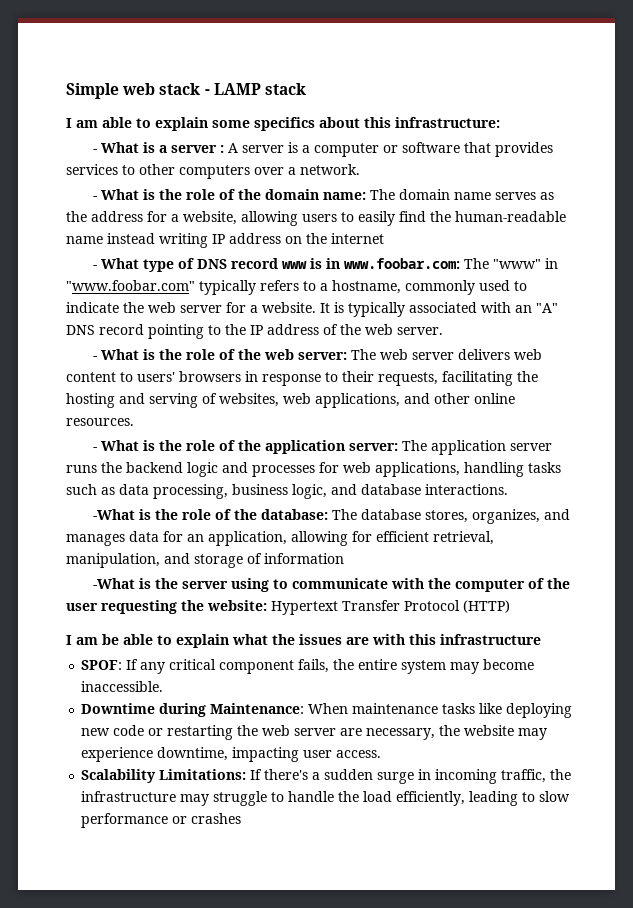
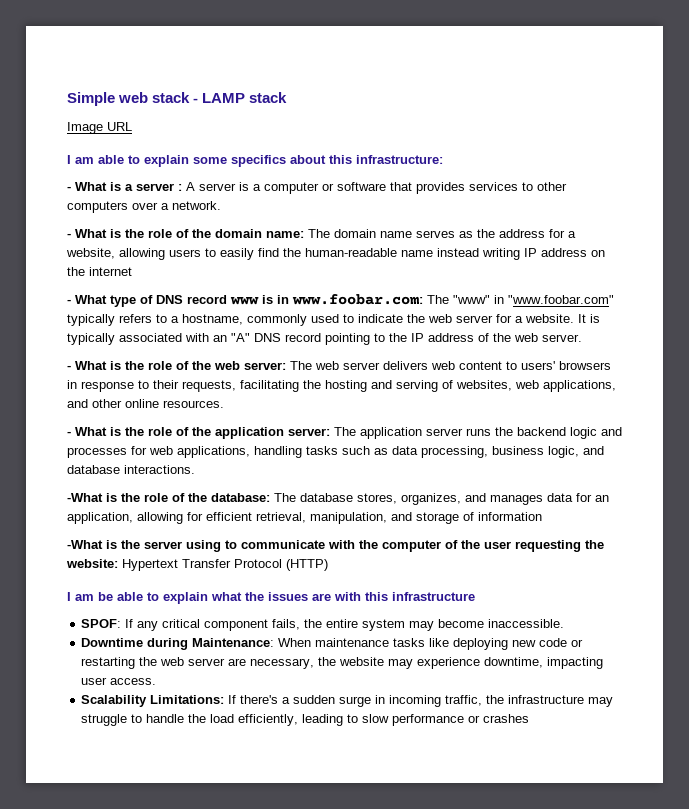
(306, 89) none -> [67,122,132,134] // Image URL

